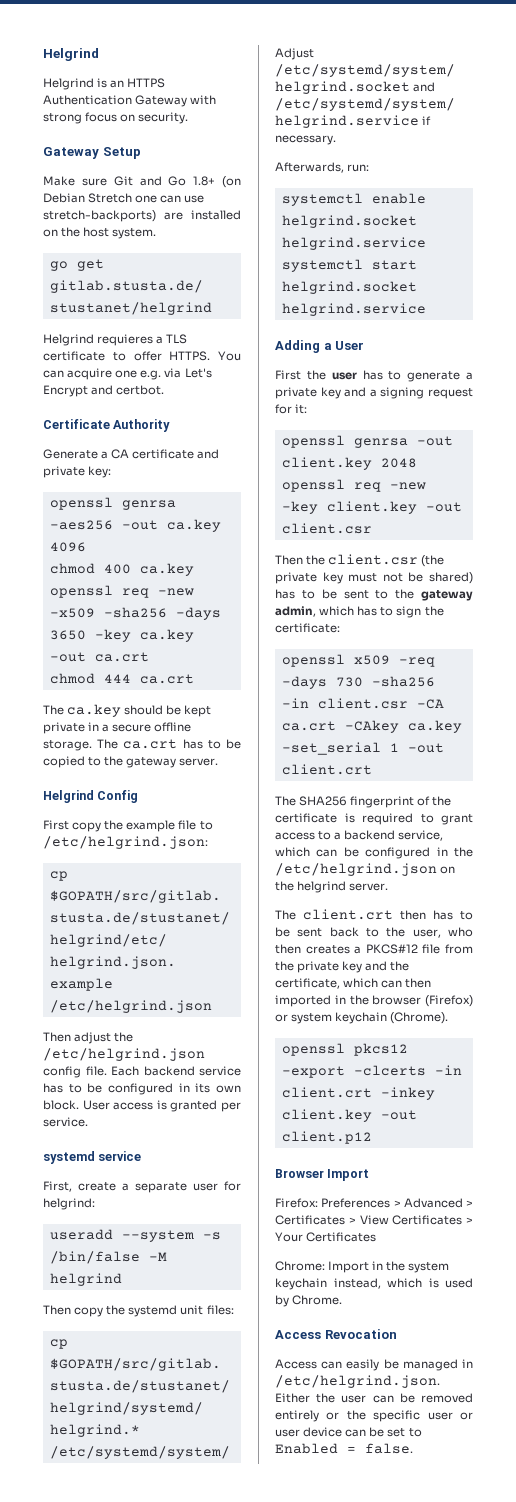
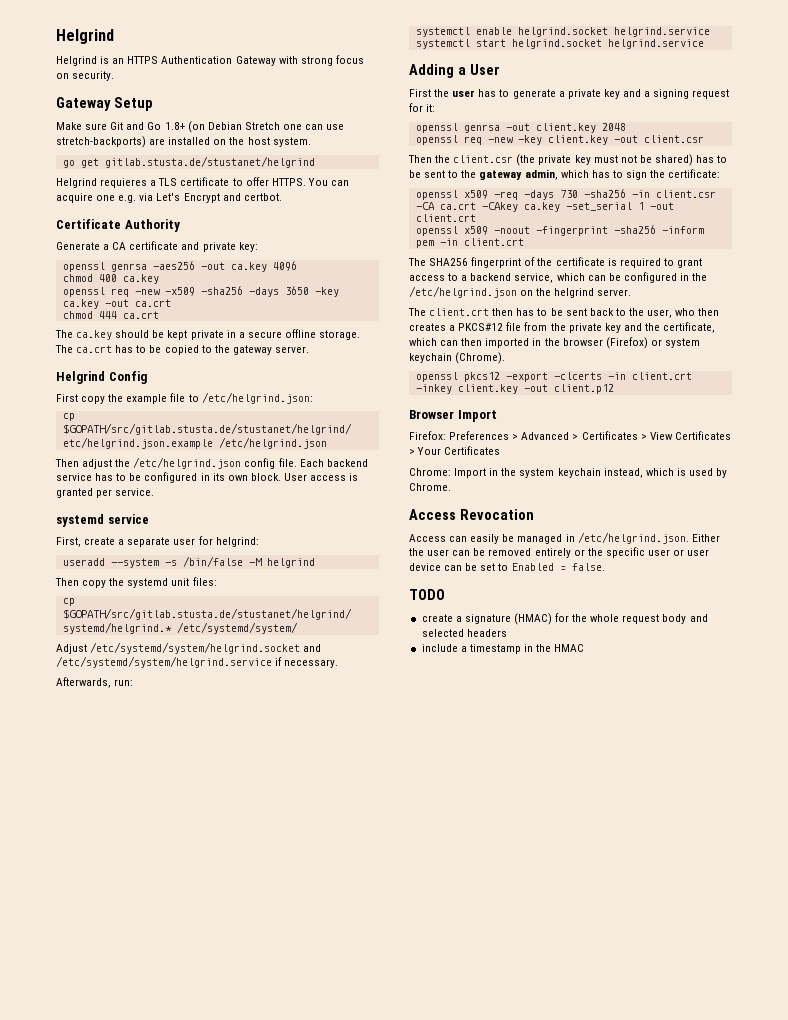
(372, 769) none -> [415,225,704,236] [415,238,524,248] // openssl x509 -noout -fingerprint -sha256 -inform pem -in client.crt
(413, 1448) none -> [409,589,445,600] [421,613,708,625] [421,629,507,637] [421,644,585,654] // TODO // create a signature (HMAC) for the whole request body and selected headers // include a timestamp in the HMAC

